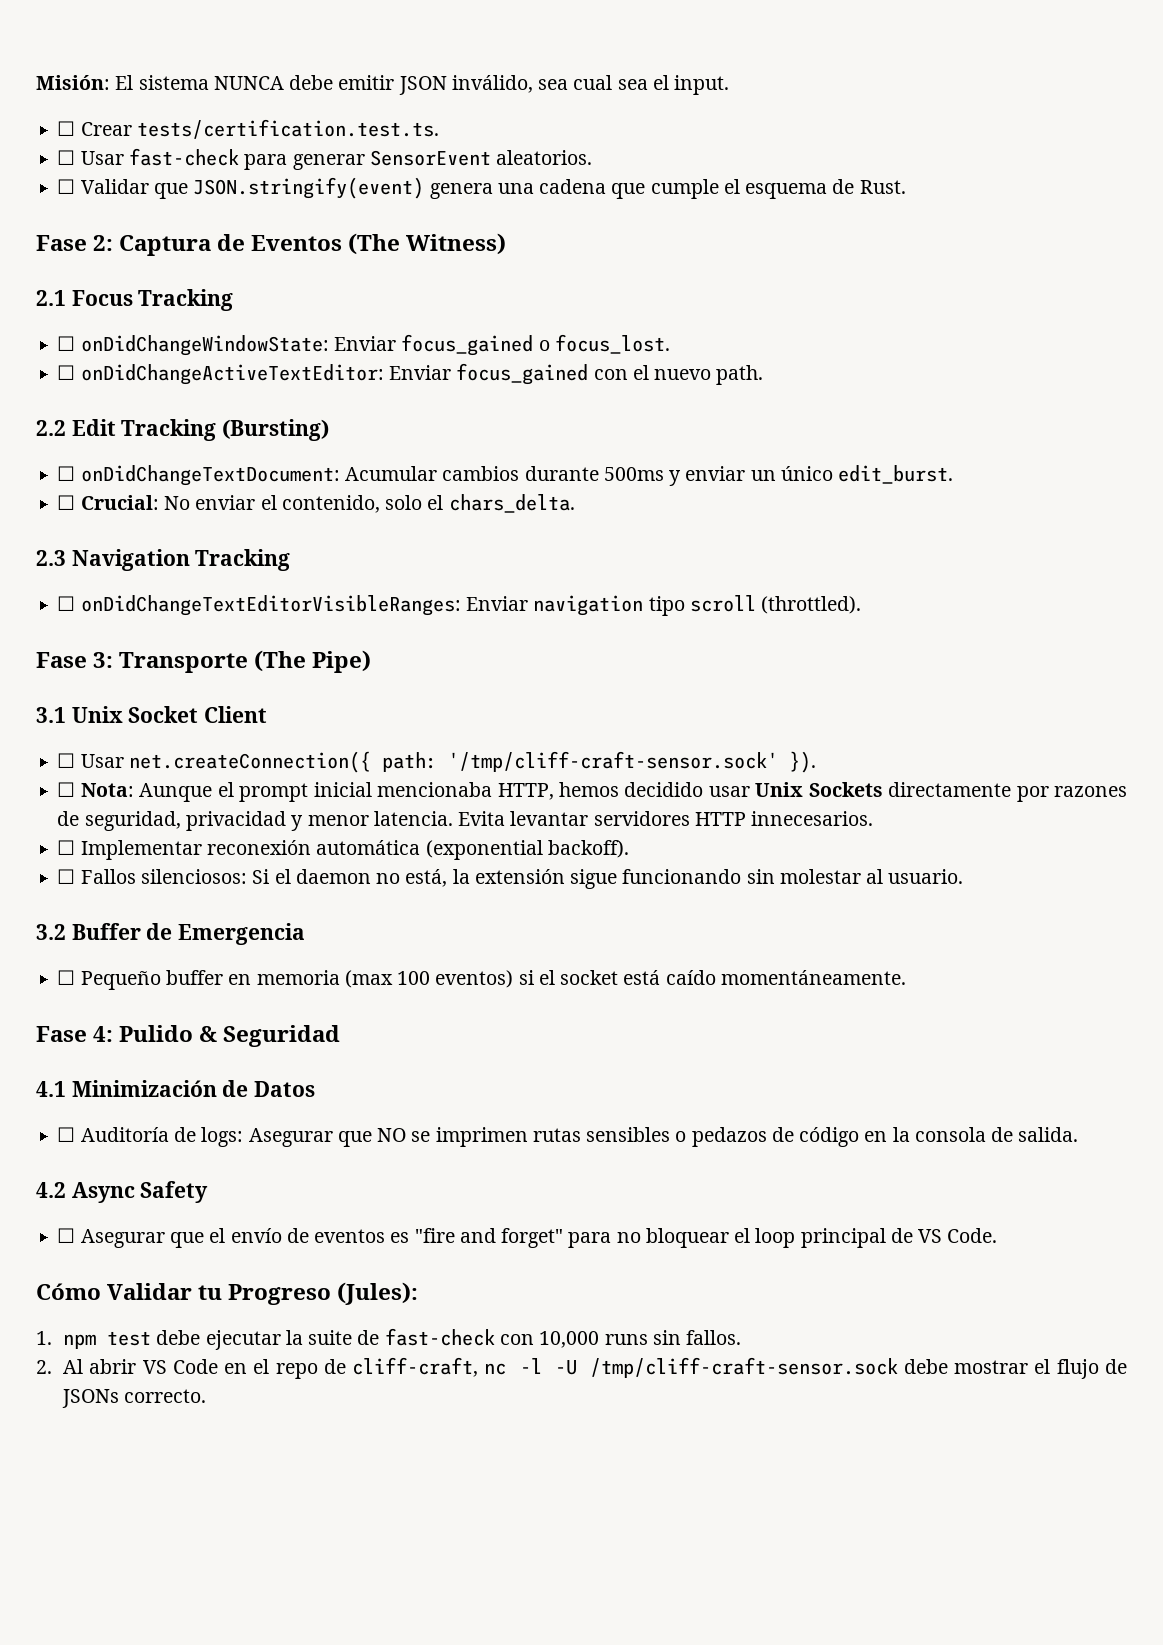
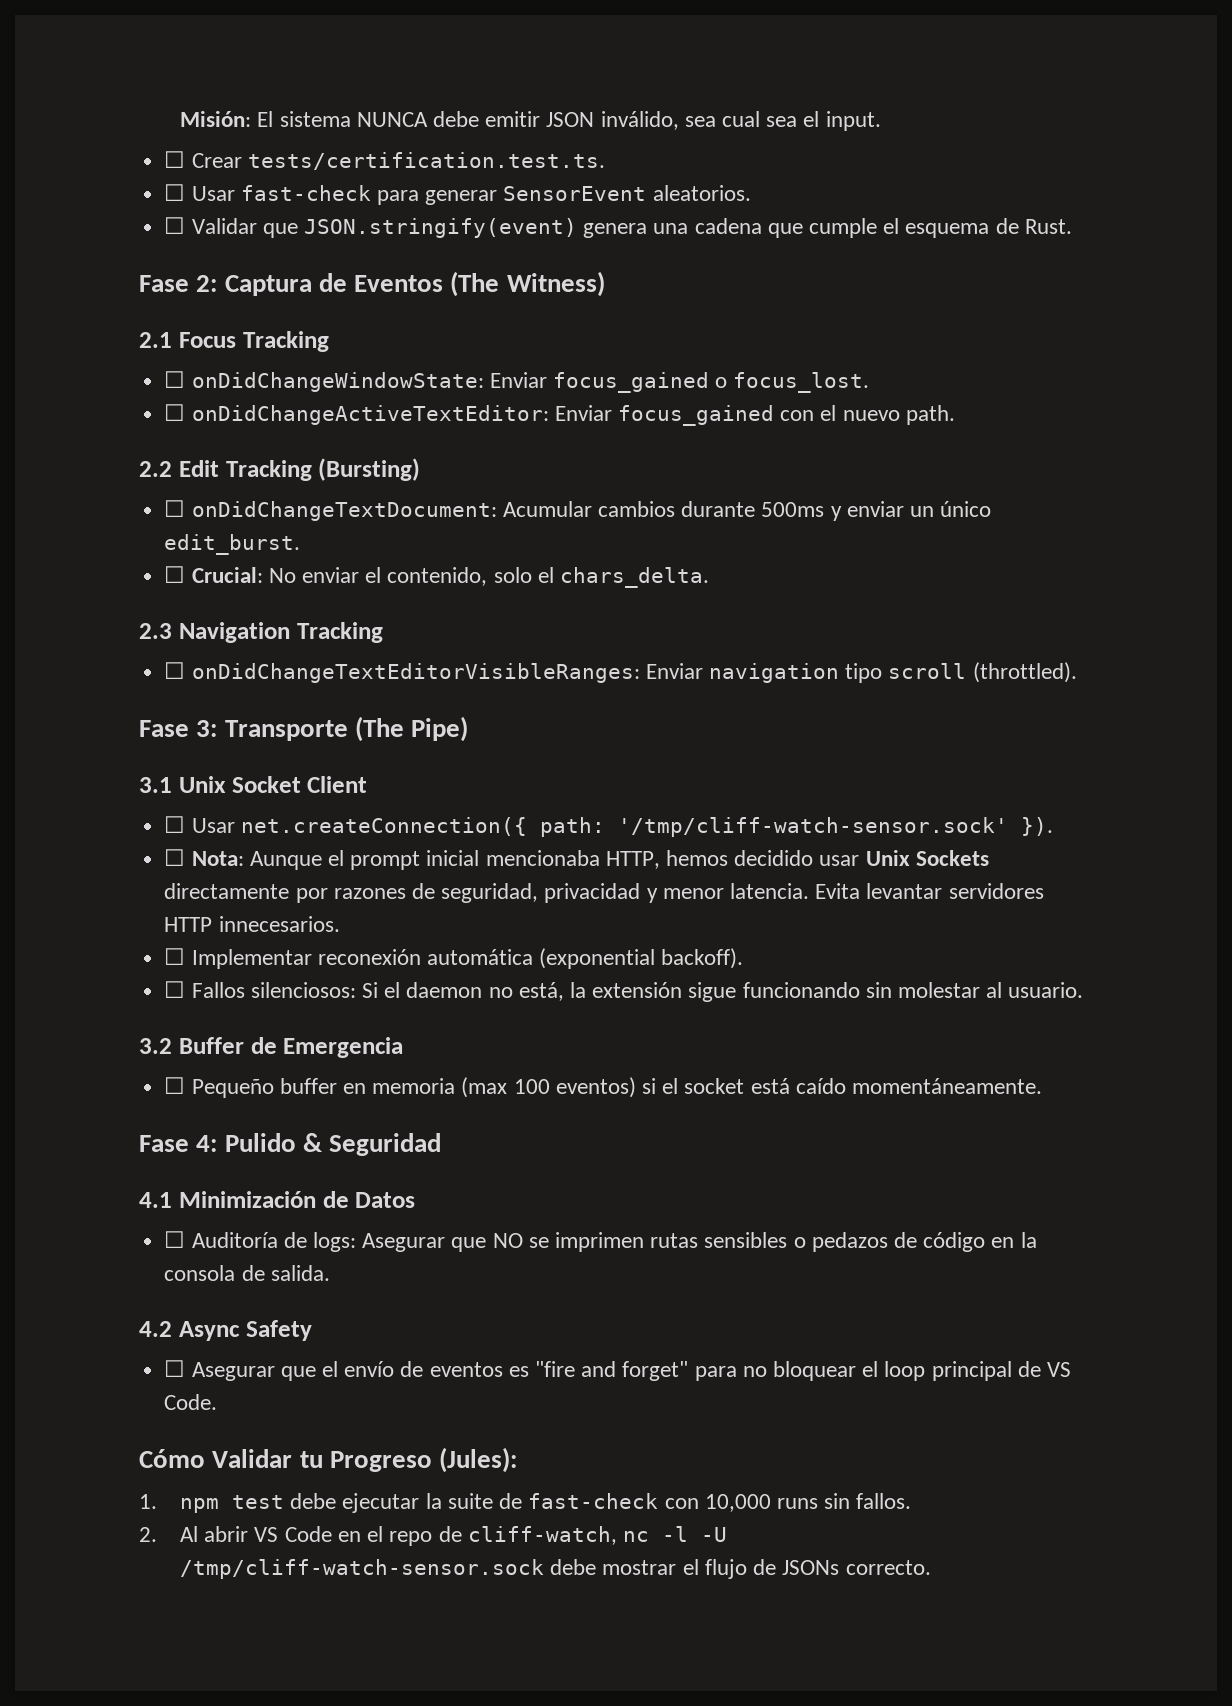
[447,751,778,772] '/tmp/cliff-craft-sensor.sock' -> [617,817,1008,837] '/tmp/cliff-watch-sensor.sock'
[352,1357,479,1377] cliff-craft, -> [467,1526,617,1545] cliff-watch,
[589,1357,898,1378] /tmp/cliff-craft-sensor.sock -> [180,1559,545,1579] /tmp/cliff-watch-sensor.sock

